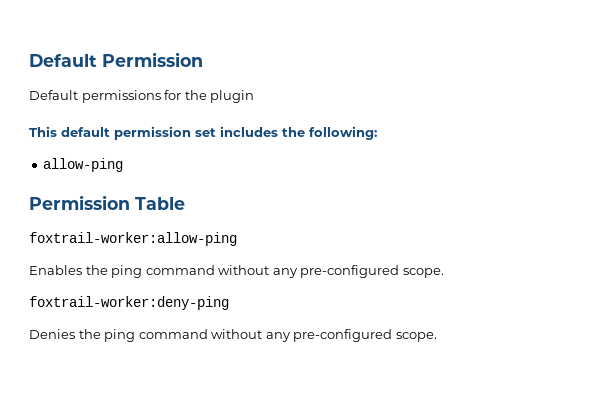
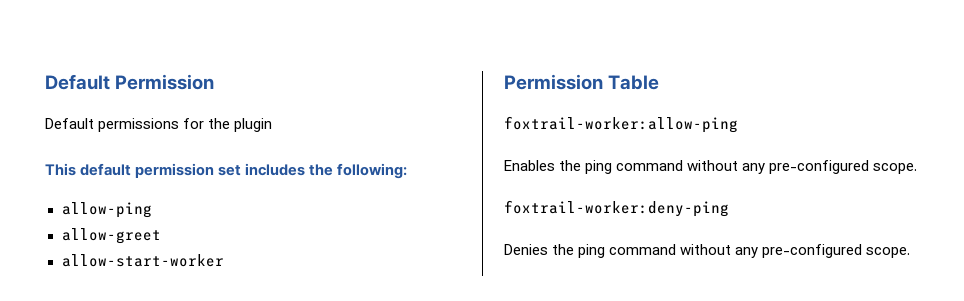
(124, 165) none -> [61,228,161,244] [61,254,224,267] // allow-greet // allow-start-worker

